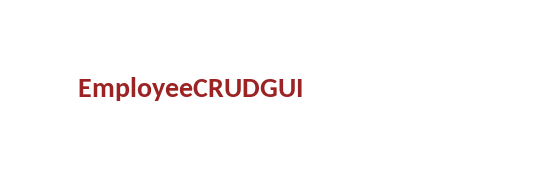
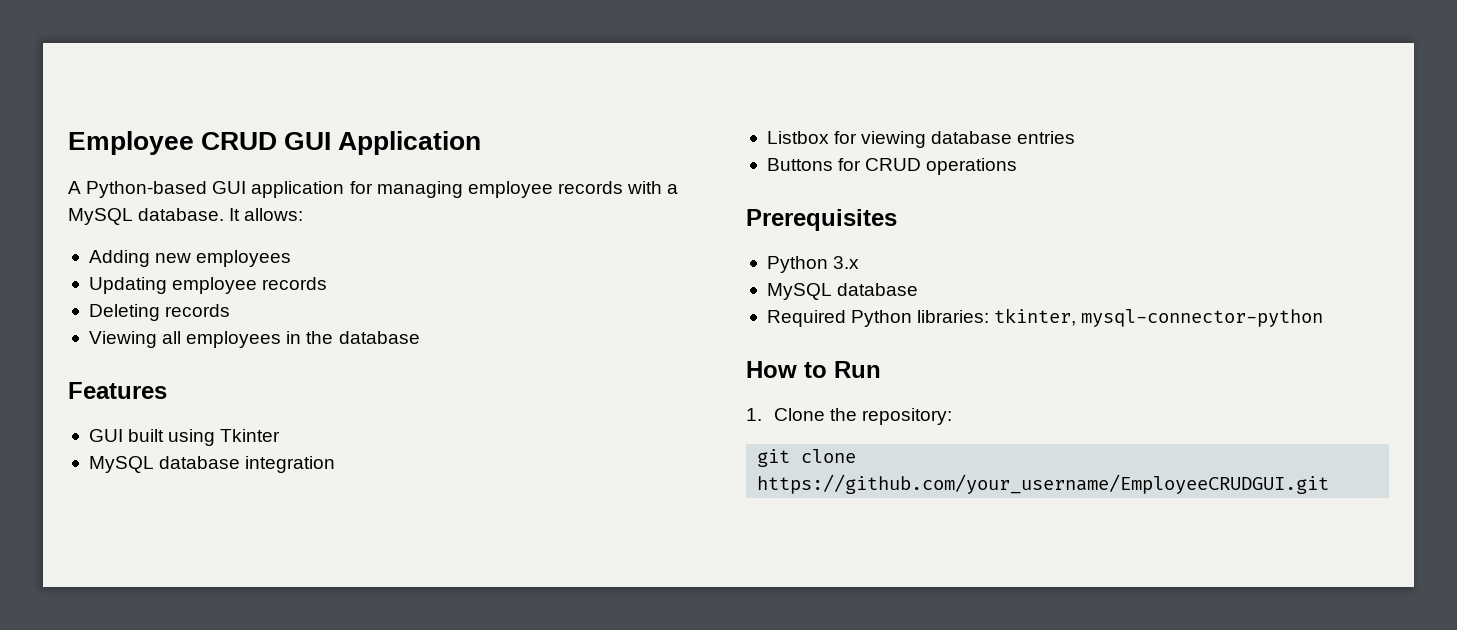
[78,77,303,101] EmployeeCRUDGUI -> [68,131,482,155] [68,181,679,198] [68,208,304,225] [88,250,292,267] [88,277,328,294] [88,304,231,321] [88,331,420,348] [68,382,167,399] [88,429,281,446] [88,456,336,473] [766,131,1076,148] [766,158,1018,175] [746,209,897,231] [766,256,860,273] [766,283,919,300] [766,308,1324,327] [746,361,881,378] [746,408,953,425] [757,449,857,467] [757,474,1330,494] Employee CRUD GUI Application // A Python-based GUI application for managing employee records with a MySQL database. It allows: // Adding new employees // Updating employee records // Deleting records // Viewing all employees in the database // Features // GUI built using Tkinter // MySQL database integration // Listbox for viewing database entries // Buttons for CRUD operations // Prerequisites // Python 3.x // MySQL database // Required Python libraries: tkinter, mysql-connector-python // How to Run // 1. Clone the repository: // git clone https://github.com/your_username/EmployeeCRUDGUI.git

